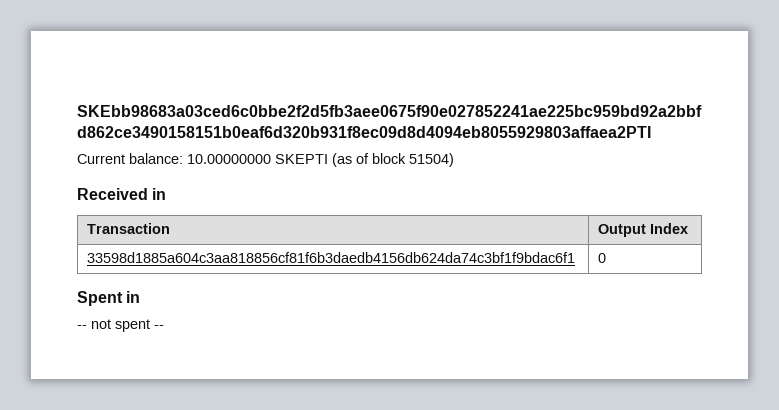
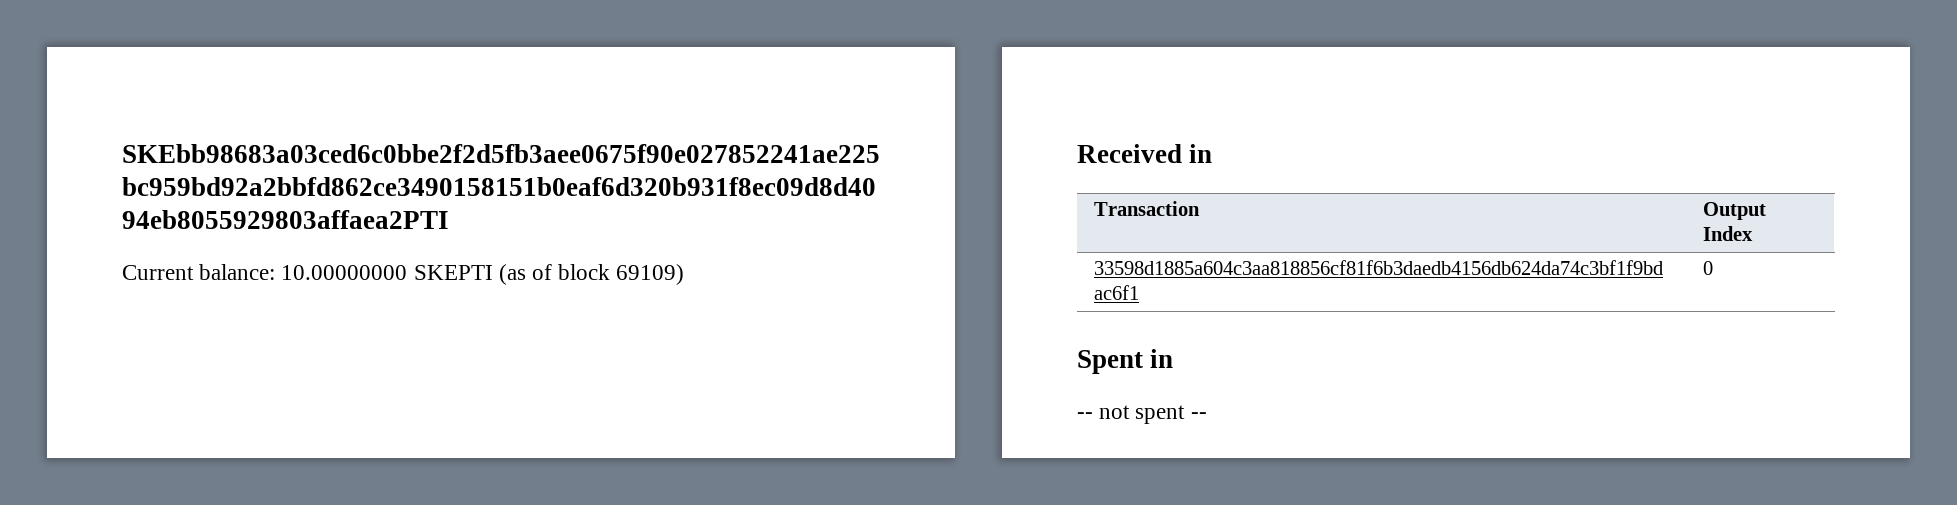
[409,153,454,167] 51504) -> [616,264,685,285] 69109)

